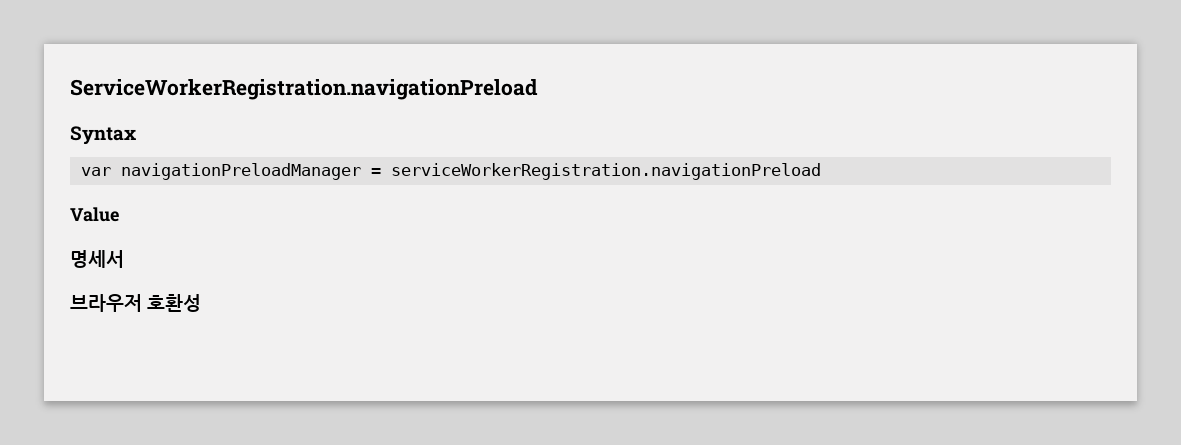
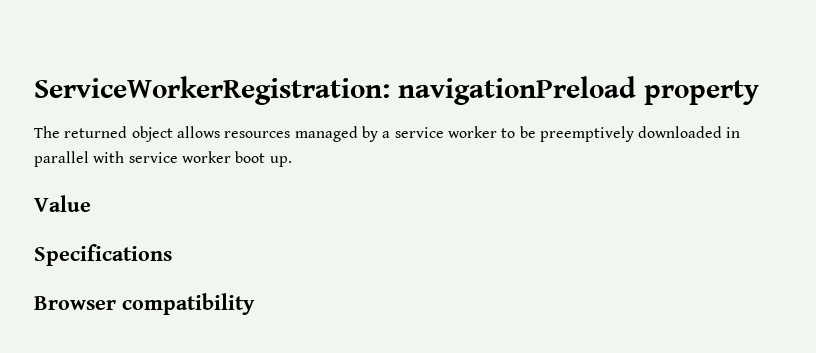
[70,79,538,100] [70,126,136,145] [80,163,821,180] [70,207,120,222] [70,250,124,268] [70,294,202,312] ServiceWorkerRegistration.navigationPreload // Syntax // var navigationPreloadManager = serviceWorkerRegistration.navigationPreload // Value // 명세서 // 브라우저 호환성 -> [34,76,759,105] [34,126,741,142] [34,151,292,167] [34,195,91,212] [34,244,172,266] [34,293,255,315] ServiceWorkerRegistration: navigationPreload property // The returned object allows resources managed by a service worker to be preemptively downloaded in parallel with service worker boot up. // Value // Specifications // Browser compatibility

